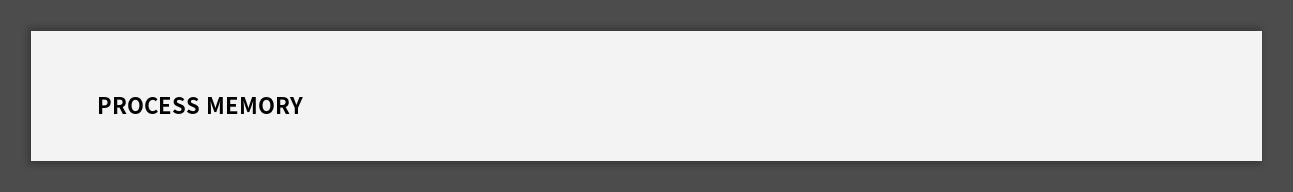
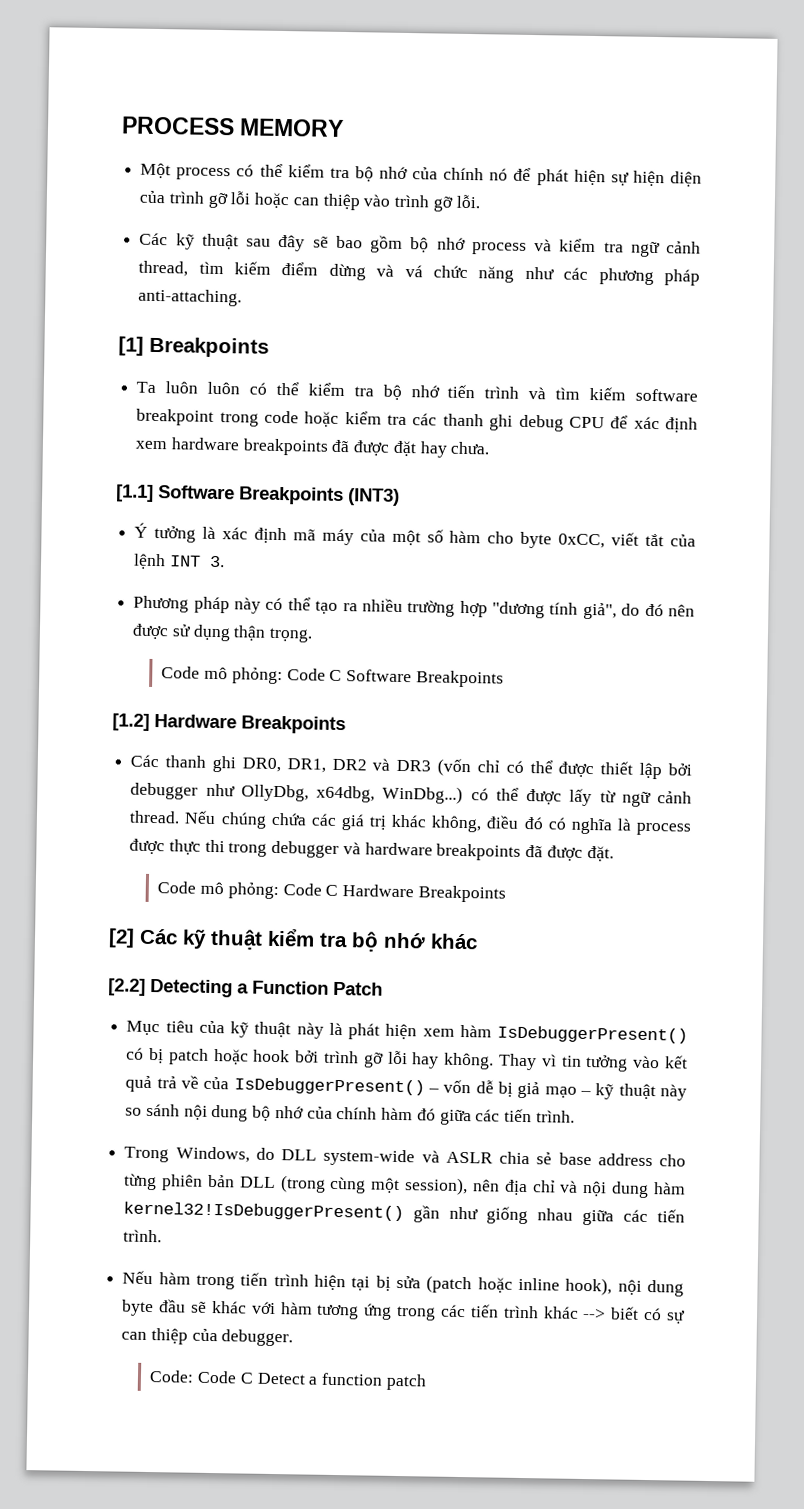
(303, 105) none -> [140,162,702,187] [139,190,480,212] [139,232,701,258] [138,260,700,286] [138,288,243,307] [118,336,269,358] [136,381,698,402] [136,408,698,433] [135,437,491,458] [116,484,400,506] [134,522,696,549] [133,553,225,570] [133,595,695,620] [132,623,314,643] [161,666,504,688] [112,713,346,735] [130,754,693,780] [130,782,692,807] [129,810,691,836] [129,838,614,862] [157,881,506,903] [108,928,478,952] [108,978,383,998] [126,1020,688,1044] [126,1047,688,1072] [125,1075,687,1101] [125,1103,575,1126] [124,1146,686,1167] [123,1173,687,1199] [123,1201,685,1226] [123,1229,163,1243] [122,1270,684,1297] [121,1299,685,1324] [121,1328,294,1347] [149,1370,427,1391] // Một process có thể kiểm tra bộ nhớ của chính nó để phát hiện sự hiện diện của trình gỡ lỗi hoặc can thiệp vào trình gỡ lỗi. // Các kỹ thuật sau đây sẽ bao gồm bộ nhớ process và kiểm tra ngữ cảnh thread, tìm kiếm điểm dừng và vá chức năng như các phương pháp anti-attaching. // [1] Breakpoints // Ta luôn luôn có thể kiểm tra bộ nhớ tiến trình và tìm kiếm software breakpoint trong code hoặc kiểm tra các thanh ghi debug CPU để xác định xem hardware breakpoints đã được đặt hay chưa. // [1.1] Software Breakpoints (INT3) // Ý tưởng là xác định mã máy của một số hàm cho byte 0xCC, viết tắt của lệnh INT 3. // Phương pháp này có thể tạo ra nhiều trường hợp "dương tính giả", do đó nên được sử dụng thận trọng. // Code mô phỏng: Code C Software Breakpoints // [1.2] Hardware Breakpoints // Các thanh ghi DR0, DR1, DR2 và DR3 (vốn chỉ có thể được thiết lập bởi debugger như OllyDbg, x64dbg, WinDbg...) có thể được lấy từ ngữ cảnh thread. Nếu chúng chứa các giá trị khác không, điều đó có nghĩa là process được thực thi trong debugger và hardware breakpoints đã được đặt. // Code mô phỏng: Code C Hardware Breakpoints // [2] Các kỹ thuật kiểm tra bộ nhớ khác // [2.2] Detecting a Function Patch // Mục tiêu của kỹ thuật này là phát hiện xem hàm IsDebuggerPresent() có bị patch hoặc hook bởi trình gỡ lỗi hay không. Thay vì tin tưởng vào kết quả trả về của IsDebuggerPresent() – vốn dễ bị giả mạo – kỹ thuật này so sánh nội dung bộ nhớ của chính hàm đó giữa các tiến trình. // Trong Windows, do DLL system-wide và ASLR chia sẻ base address cho từng phiên bản DLL (trong cùng một session), nên địa chỉ và nội dung hàm kernel32!IsDebuggerPresent() gần như giống nhau giữa các tiến trình. // Nếu hàm trong tiến trình hiện tại bị sửa (patch hoặc inline hook), nội dung byte đầu sẽ khác với hàm tương ứng trong các tiến trình khác --> biết có sự can thiệp của debugger. // Code: Code C Detect a function patch

